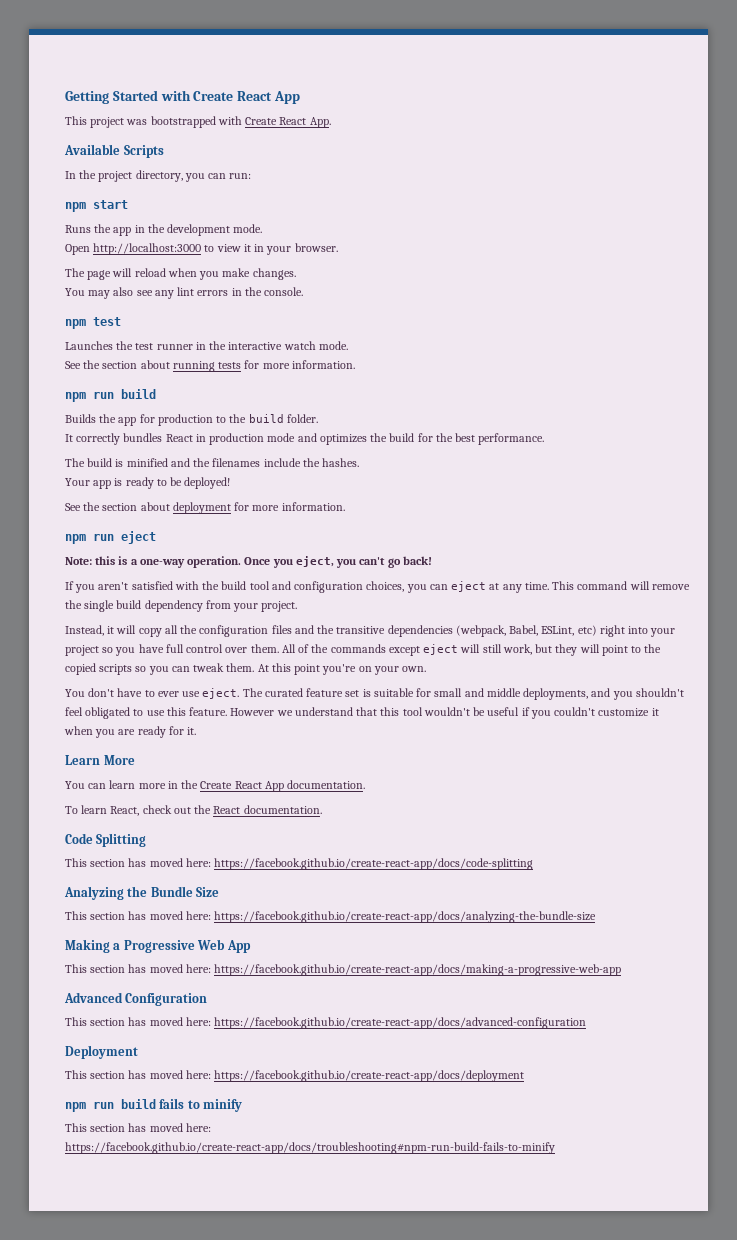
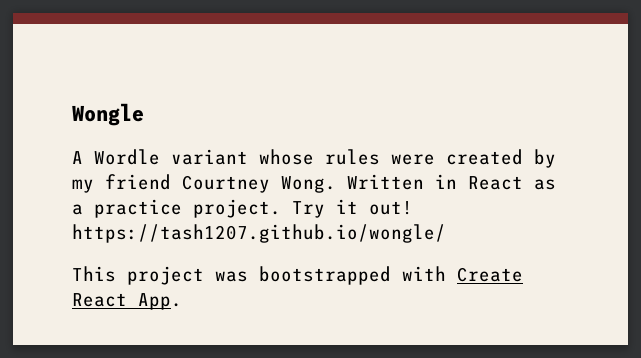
[65,90,300,104] Getting Started with Create React App -> [72,103,144,126] [72,149,556,168] [72,174,556,193] [72,199,413,218] [72,224,446,243] Wongle // A Wordle variant whose rules were created by my friend Courtney Wong. Written in React as a practice project. Try it out! https://tash1207.github.io/wongle/
[64,144,164,158] [65,170,252,182] [65,200,128,212] [65,224,263,236] [65,243,338,255] [65,268,296,280] [65,287,304,299] [65,317,121,329] [65,341,348,350] [65,360,355,372] [65,389,156,402] [65,414,318,426] [65,433,545,445] [65,458,360,467] [65,477,231,489] [65,502,345,514] [65,531,156,544] [65,556,432,568] [65,581,690,593] [65,600,298,612] [65,625,676,637] [65,644,662,656] [65,663,427,675] [65,688,684,700] [65,707,659,719] [64,726,197,738] [65,755,135,765] [65,780,366,792] [65,805,322,816] [65,833,147,847] [65,858,534,870] [64,886,220,900] [65,911,597,923] [65,939,251,953] [65,964,622,976] [64,992,208,1006] [65,1017,587,1029] [65,1045,138,1059] [65,1070,525,1082] [65,1098,243,1112] [65,1123,211,1132] [65,1142,555,1154] // Available Scripts // In the project directory, you can run: // npm start // Runs the app in the development mode. // Open http://localhost:3000 to view it in your browser. // The page will reload when you make changes. // You may also see any lint errors in the console. // npm test // Launches the test runner in the interactive watch mode. // See the section about running tests for more information. // npm run build // Builds the app for production to the build folder. // It correctly bundles React in production mode and optimizes the build for the best performance. // The build is minified and the filenames include the hashes. // Your app is ready to be deployed! // See the section about deployment for more information. // npm run eject // Note: this is a one-way operation. Once you eject, you can't go back! // If you aren't satisfied with the build tool and configuration choices, you can eject at any time. This command will remove the single build dependency from your project. // Instead, it will copy all the configuration files and the transitive dependencies (webpack, Babel, ESLint, etc) right into your project so you have full control over them. All of the commands except eject will still work, but they will point to the copied scripts so you can tweak them. At this point you're on your own. // You don't have to ever use eject. The curated feature set is suitable for small and middle deployments, and you shouldn't feel obligated to use this feature. However we understand that this tool wouldn't be useful if you couldn't customize it when you are ready for it. // Learn More // You can learn more in the Create React App documentation. // To learn React, check out the React documentation. // Code Splitting // This section has moved here: https://facebook.github.io/create-react-app/docs/code-splitting // Analyzing the Bundle Size // This section has moved here: https://facebook.github.io/create-react-app/docs/analyzing-the-bundle-size // Making a Progressive Web App // This section has moved here: https://facebook.github.io/create-react-app/docs/making-a-progressive-web-app // Advanced Configuration // This section has moved here: https://facebook.github.io/create-react-app/docs/advanced-configuration // Deployment // This section has moved here: https://facebook.github.io/create-react-app/docs/deployment // npm run build fails to minify // This section has moved here: https://facebook.github.io/create-react-app/docs/troubleshooting#npm-run-build-fails-to-minify -> (182, 301) none

